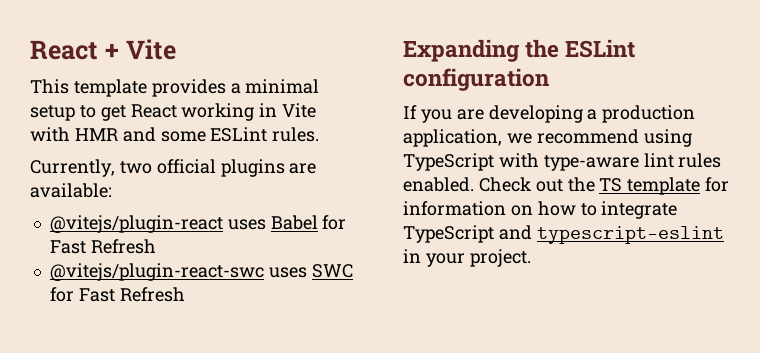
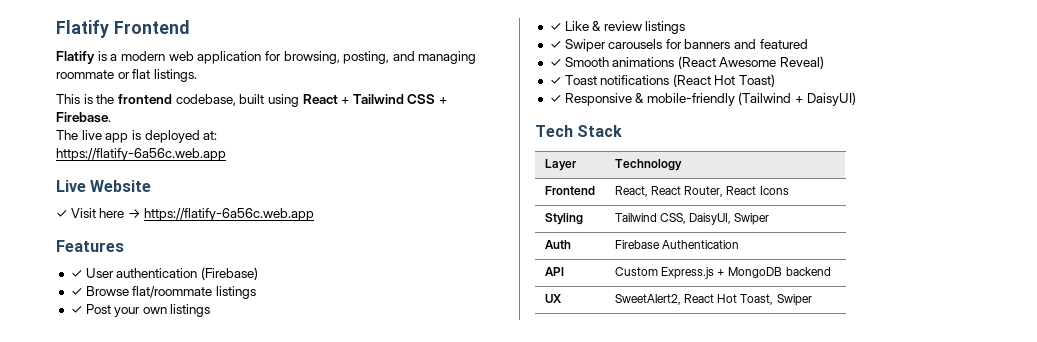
[30,39,176,60] [30,79,320,97] [30,103,317,121] [30,127,320,142] [30,159,317,177] [30,183,112,198] [49,215,347,233] [49,239,156,254] [49,263,353,281] [49,287,185,302] [403,39,636,62] [403,68,549,91] [403,105,696,123] [403,129,692,147] [403,153,722,171] [403,177,730,195] [403,201,678,219] [403,225,724,244] [403,249,531,267] React + Vite // This template provides a minimal setup to get React working in Vite with HMR and some ESLint rules. // Currently, two official plugins are available: // @vitejs/plugin-react uses Babel for Fast Refresh // @vitejs/plugin-react-swc uses SWC for Fast Refresh // Expanding the ESLint configuration // If you are developing a production application, we recommend using TypeScript with type-aware lint rules enabled. Check out the TS template for information on how to integrate TypeScript and typescript-eslint in your project. -> [56,20,189,38] [56,51,477,64] [56,69,197,82] [56,94,448,107] [56,112,111,123] [56,130,218,143] [56,148,226,161] [56,180,152,192] [56,208,314,221] [56,240,124,252] [70,267,258,280] [70,286,256,299] [70,304,211,317] [549,21,686,34] [549,39,808,52] [549,56,825,69] [549,74,776,87] [549,92,856,106] [535,125,623,137] [544,159,577,171] [614,159,682,171] [544,186,595,195] [614,186,789,197] [544,213,583,225] [614,213,770,225] [544,240,571,249] [614,240,739,249] [544,267,564,276] [614,267,831,279] [544,294,562,303] [614,294,812,306] Flatify Frontend // Flatify is a modern web application for browsing, posting, and managing roommate or flat listings. // This is the frontend codebase, built using React + Tailwind CSS + Firebase. // The live app is deployed at: // https://flatify-6a56c.web.app // Live Website // ✓ Visit here → https://flatify-6a56c.web.app // Features // ✓ User authentication (Firebase) // ✓ Browse flat/roommate listings // ✓ Post your own listings // ✓ Like & review listings // ✓ Swiper carousels for banners and featured // ✓ Smooth animations (React Awesome Reveal) // ✓ Toast notifications (React Hot Toast) // ✓ Responsive & mobile-friendly (Tailwind + DaisyUI) // Tech Stack // Layer | Technology // Frontend | React, React Router, React Icons // Styling | Tailwind CSS, DaisyUI, Swiper // Auth | Firebase Authentication // API | Custom Express.js + MongoDB backend // UX | SweetAlert2, React Hot Toast, Swiper

